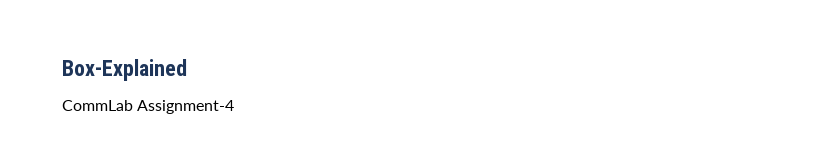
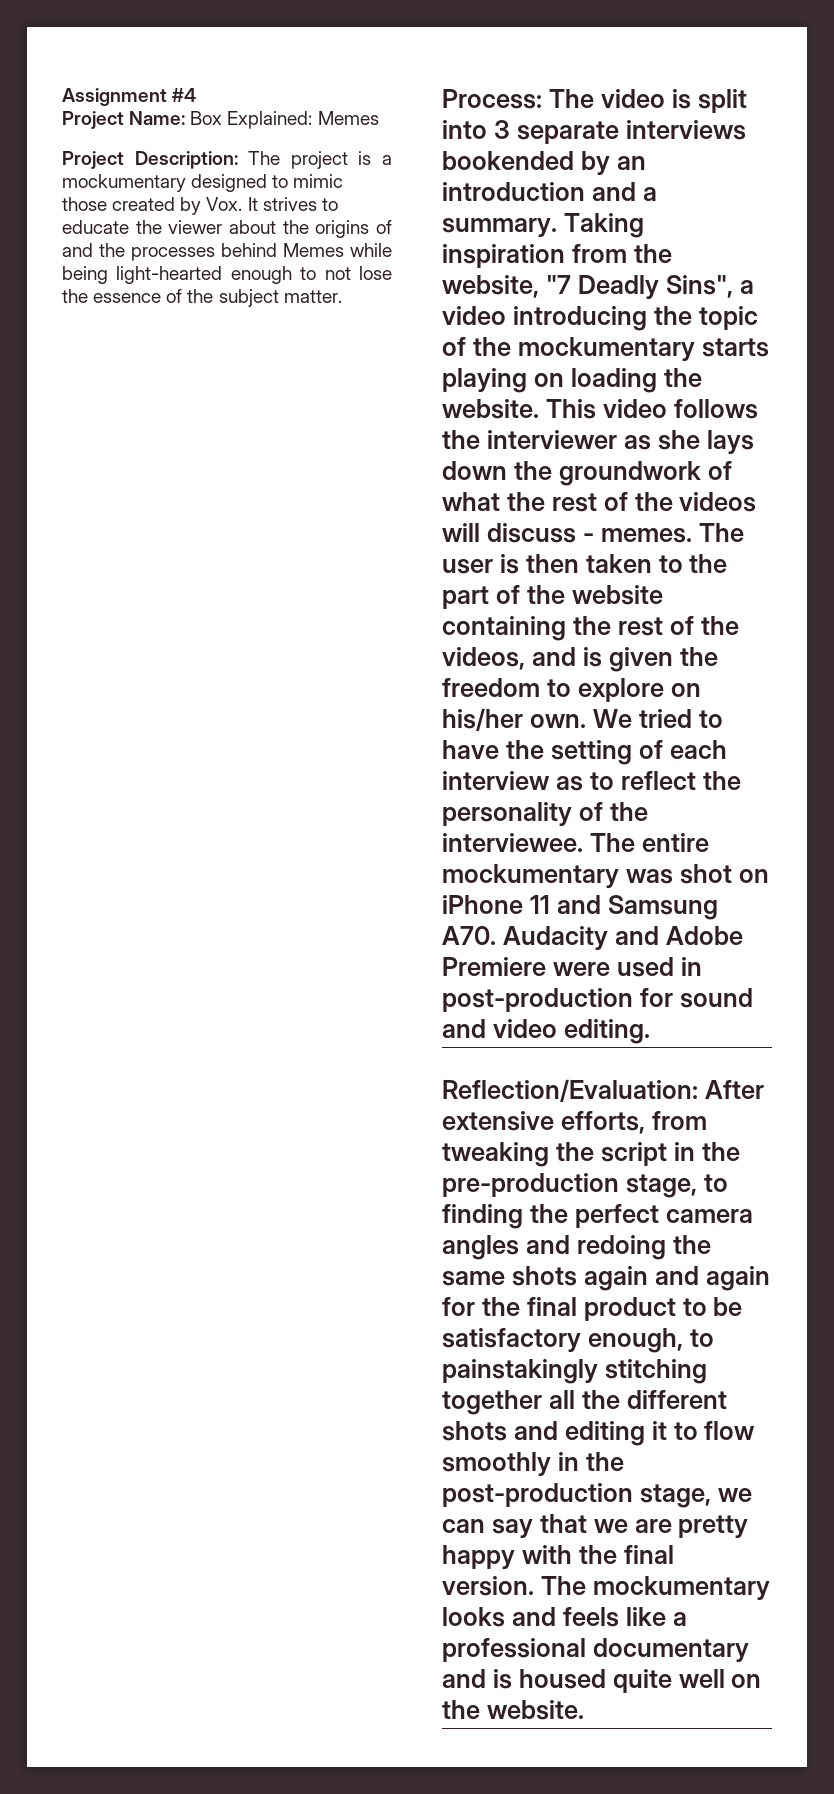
[62,59,187,81] [62,100,235,114] Box-Explained // CommLab Assignment-4 -> [62,88,197,106] [62,111,379,129] [62,151,393,169] [62,174,344,192] [62,197,338,215] [62,220,392,238] [62,243,392,261] [62,266,392,284] [62,289,342,307] [442,89,747,113] [442,120,746,144] [442,151,646,175] [442,182,657,201] [442,213,644,238] [442,244,672,268] [442,275,754,299] [442,306,758,331] [442,337,769,361] [442,368,702,393] [442,399,758,419] [442,430,754,454] [442,461,732,486] [442,492,757,512] [442,523,744,543] [442,554,728,574] [442,585,663,609] [442,616,739,641] [442,647,718,672] [442,678,701,702] [442,708,723,731] [442,740,727,765] [442,771,741,791] [442,802,648,826] [442,833,709,852] [442,864,769,888] [442,895,718,920] [442,926,743,950] [442,957,702,977] [442,988,753,1012] [442,1019,650,1044] [442,1079,764,1102] [442,1111,707,1134] [442,1142,740,1167] [442,1173,728,1198] [442,1204,753,1229] [442,1235,711,1260] [442,1266,770,1291] [442,1297,743,1321] [442,1328,714,1353] [442,1359,707,1384] [442,1390,727,1415] [442,1421,756,1446] [442,1452,624,1476] [442,1483,752,1508] [442,1514,749,1538] [442,1545,674,1569] [442,1576,770,1600] [442,1607,687,1627] [442,1638,749,1662] [442,1669,762,1693] [442,1700,584,1720] Assignment #4 // Project Name: Box Explained: Memes // Project Description: The project is a mockumentary designed to mimic those created by Vox. It strives to educate the viewer about the origins of and the processes behind Memes while being light-hearted enough to not lose the essence of the subject matter. // Process: The video is split into 3 separate interviews bookended by an introduction and a summary. Taking inspiration from the website, "7 Deadly Sins", a video introducing the topic of the mockumentary starts playing on loading the website. This video follows the interviewer as she lays down the groundwork of what the rest of the videos will discuss - memes. The user is then taken to the part of the website containing the rest of the videos, and is given the freedom to explore on his/her own. We tried to have the setting of each interview as to reflect the personality of the interviewee. The entire mockumentary was shot on iPhone 11 and Samsung A70. Audacity and Adobe Premiere were used in post-production for sound and video editing. // Reflection/Evaluation: After extensive efforts, from tweaking the script in the pre-production stage, to finding the perfect camera angles and redoing the same shots again and again for the final product to be satisfactory enough, to painstakingly stitching together all the different shots and editing it to flow smoothly in the post-production stage, we can say that we are pretty happy with the final version. The mockumentary looks and feels like a professional documentary and is housed quite well on the website.

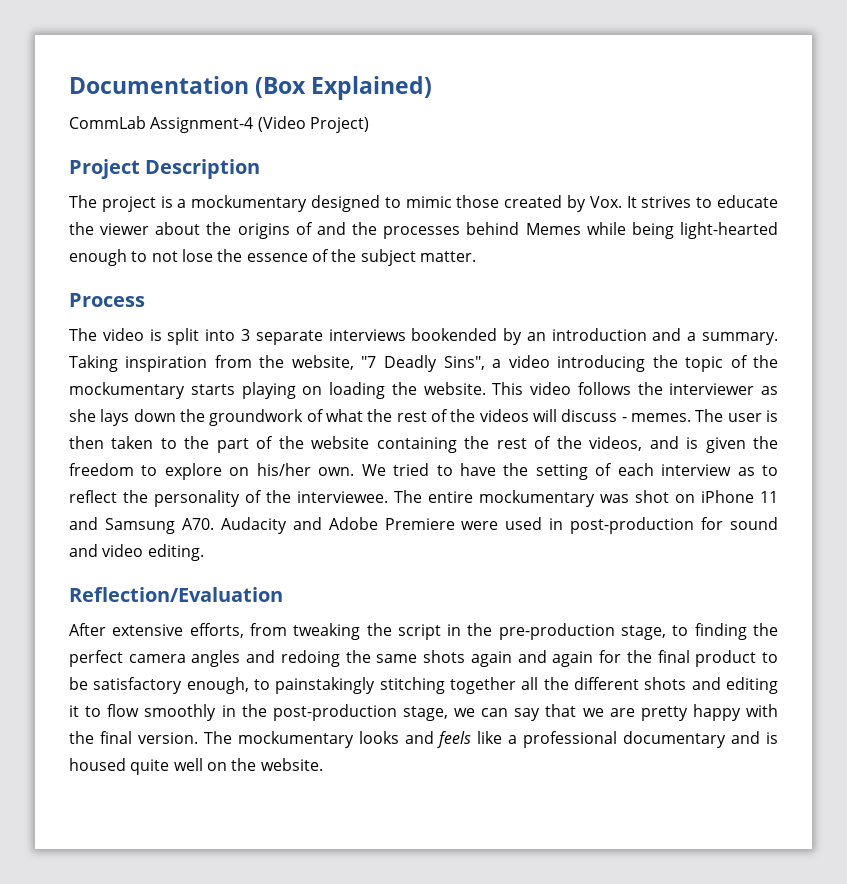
[62,88,197,106] [62,111,379,129] [62,151,238,169] Assignment #4 // Project Name: Box Explained: Memes // Project Description: -> [69,76,433,100] [69,116,369,133] [69,159,261,179] Documentation (Box Explained) // CommLab Assignment-4 (Video Project) // Project Description //
[442,89,542,109] Process: -> [69,293,145,307] Process //
[442,1079,698,1102] Reflection/Evaluation: -> [69,587,283,602] Reflection/Evaluation //

